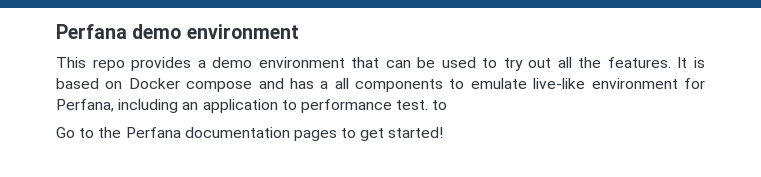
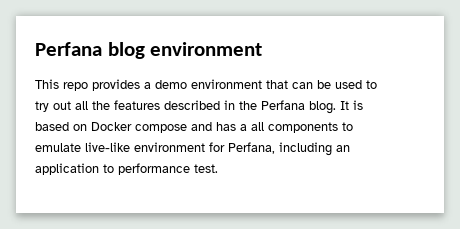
[56,24,182,39] Perfana demo -> [35,42,145,59] Perfana blog
[607,57,671,68] features. -> [114,100,336,114] features described in the Perfana blog.
[432,100,448,110] [56,127,444,141] to // Go to the Perfana documentation pages to get started! -> (218, 168) none

